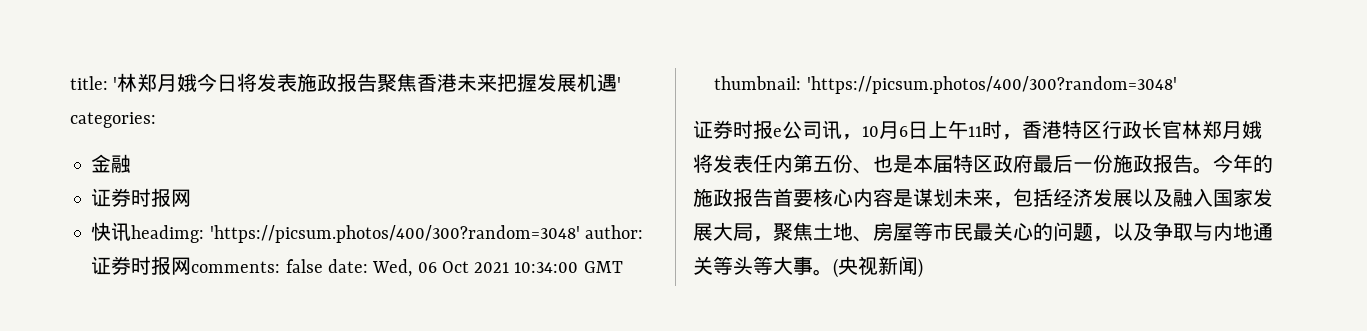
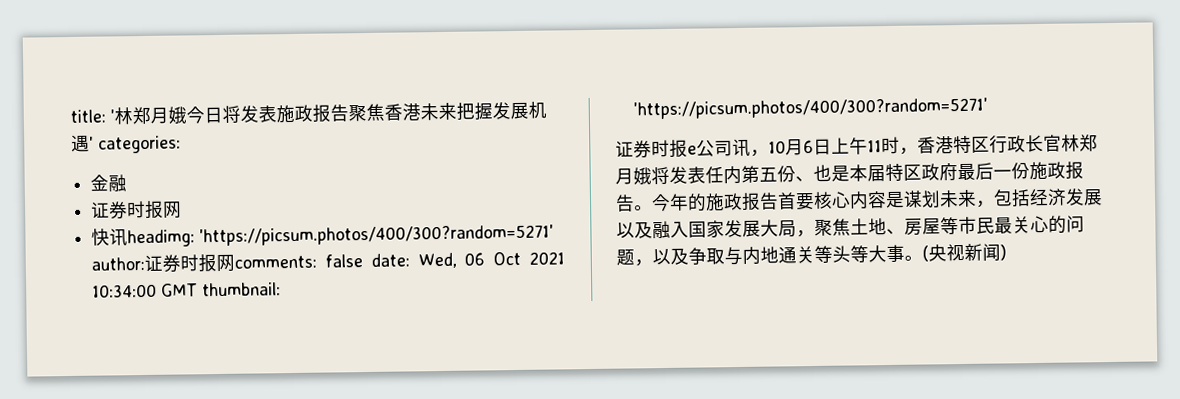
[209,225,580,243] 'https://picsum.photos/400/300?random=3048' -> [199,224,555,247] 'https://picsum.photos/400/300?random=5271'
[806,76,1177,94] 'https://picsum.photos/400/300?random=3048' -> [633,97,989,120] 'https://picsum.photos/400/300?random=5271'

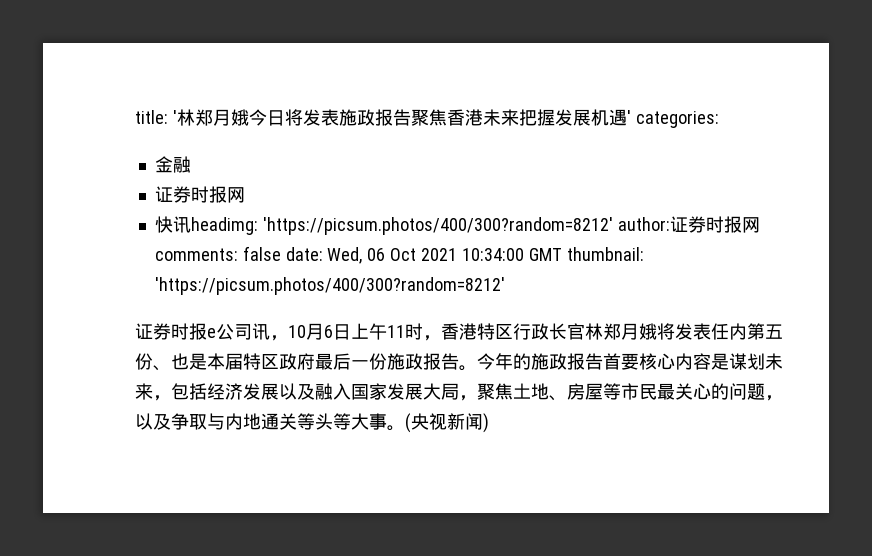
[199,224,555,247] 'https://picsum.photos/400/300?random=5271' -> [262,217,613,235] 'https://picsum.photos/400/300?random=8212'
[633,97,989,120] 'https://picsum.photos/400/300?random=5271' -> [154,277,505,295] 'https://picsum.photos/400/300?random=8212'

